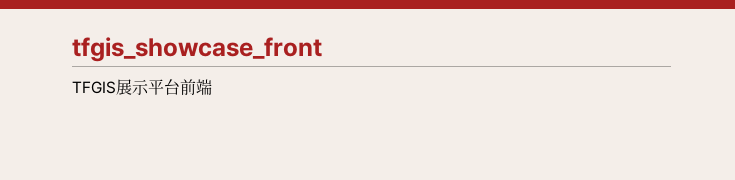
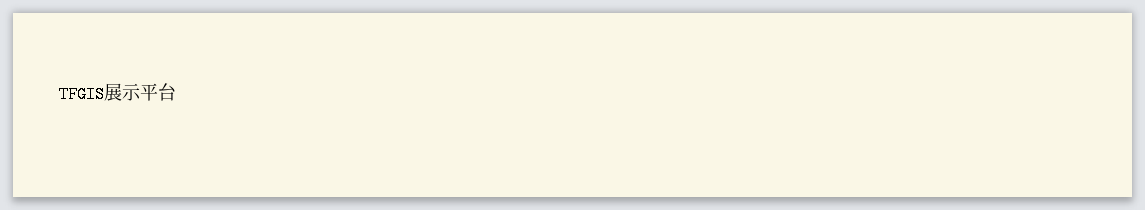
[72,37,322,62] tfgis_showcase_front // -> (59, 94) none
[180,79,212,95] 前端 -> (176, 92) none

